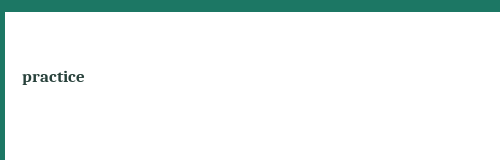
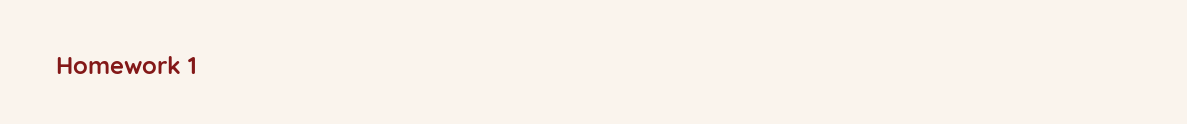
[22,70,85,85] practice -> [56,56,197,74] Homework 1

